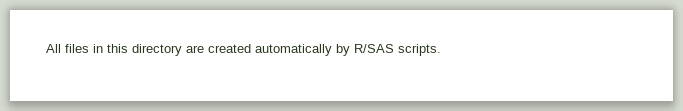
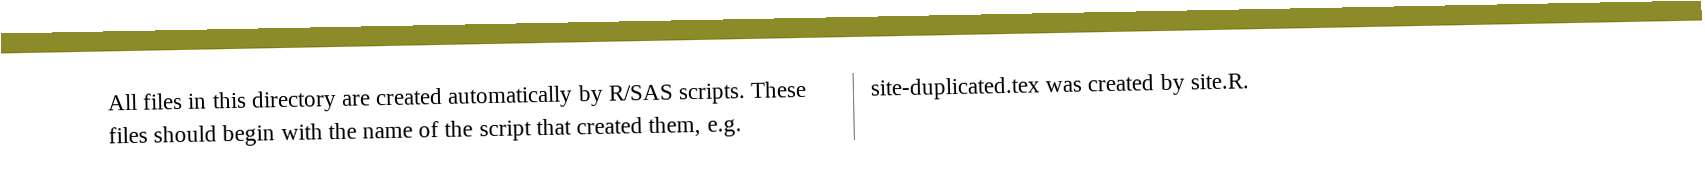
(441, 50) none -> [750,80,808,98] [108,115,742,147] [870,73,1249,101] These files should begin with the name of the script that created them, e.g. site-duplicated.tex was created by site.R.

